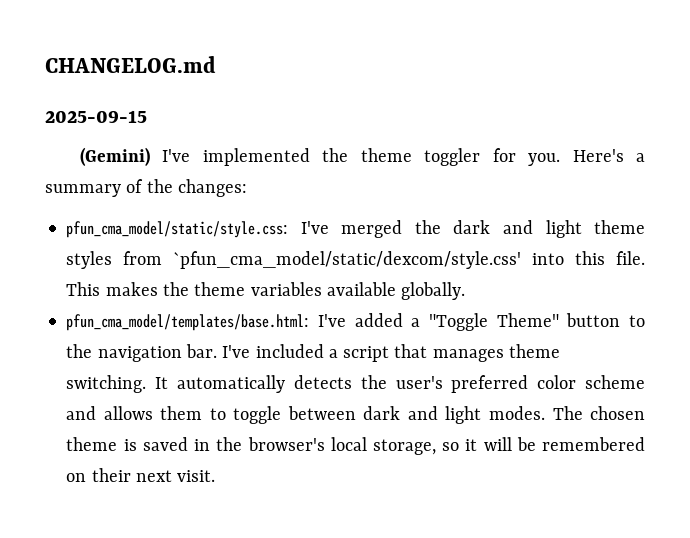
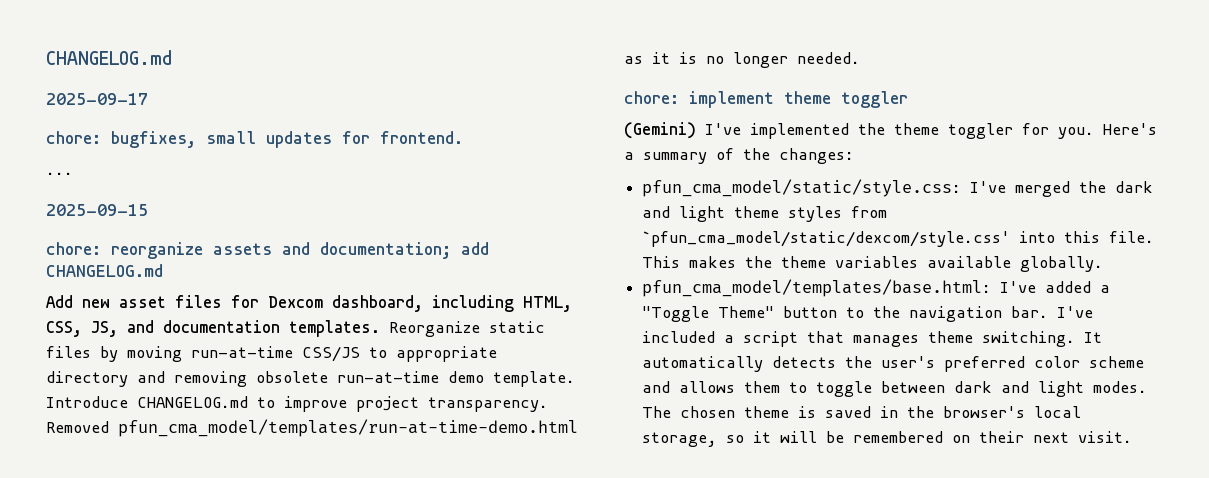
[45,56,216,73] [45,110,147,123] CHANGELOG.md // 2025-09-15 -> [46,50,172,65] [46,93,148,105] [46,131,463,148] [46,172,73,175] [46,204,148,216] [46,242,489,259] [46,264,163,277] [46,295,572,312] [46,320,545,337] [46,346,497,362] [46,371,575,387] [46,396,548,412] [46,419,578,437] [624,52,860,68] [624,91,908,108] CHANGELOG.md // 2025-09-17 // chore: bugfixes, small updates for frontend. // ... // 2025-09-15 // chore: reorganize assets and documentation; add CHANGELOG.md // Add new asset files for Dexcom dashboard, including HTML, CSS, JS, and documentation templates. Reorganize static files by moving run-at-time CSS/JS to appropriate directory and removing obsolete run-at-time demo template. Introduce CHANGELOG.md to improve project transparency. Removed pfun_cma_model/templates/run-at-time-demo.html as it is no longer needed. // chore: implement theme toggler

